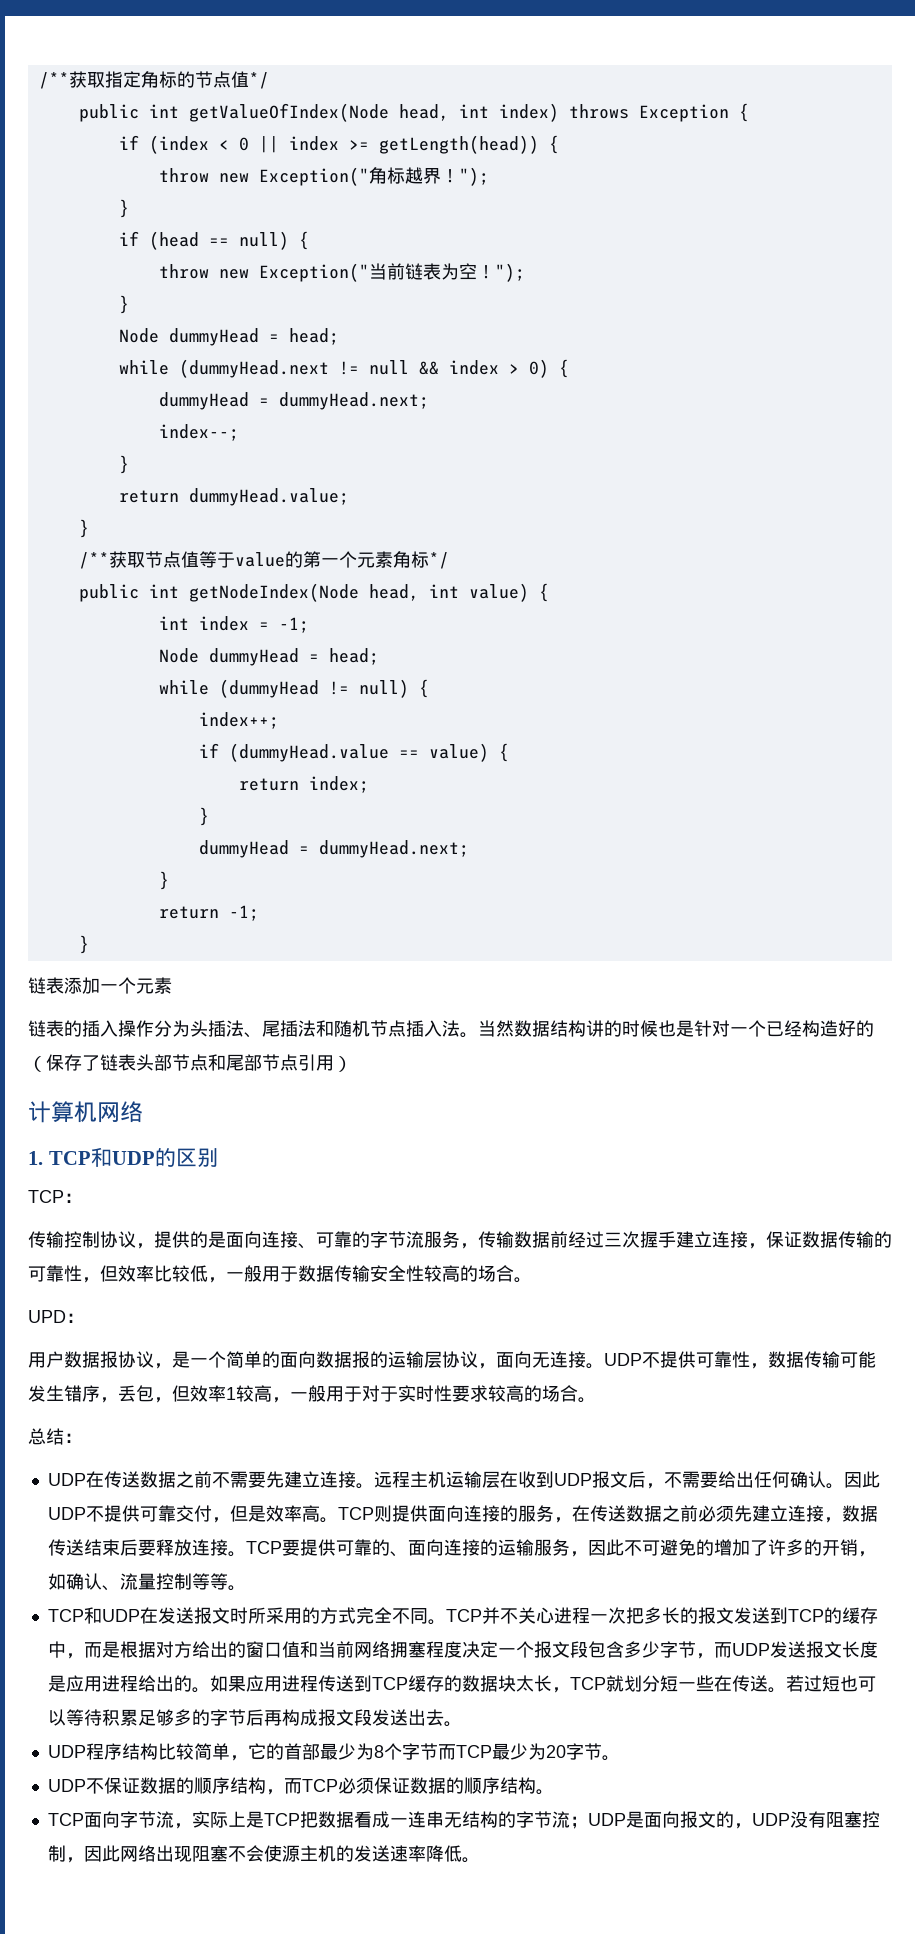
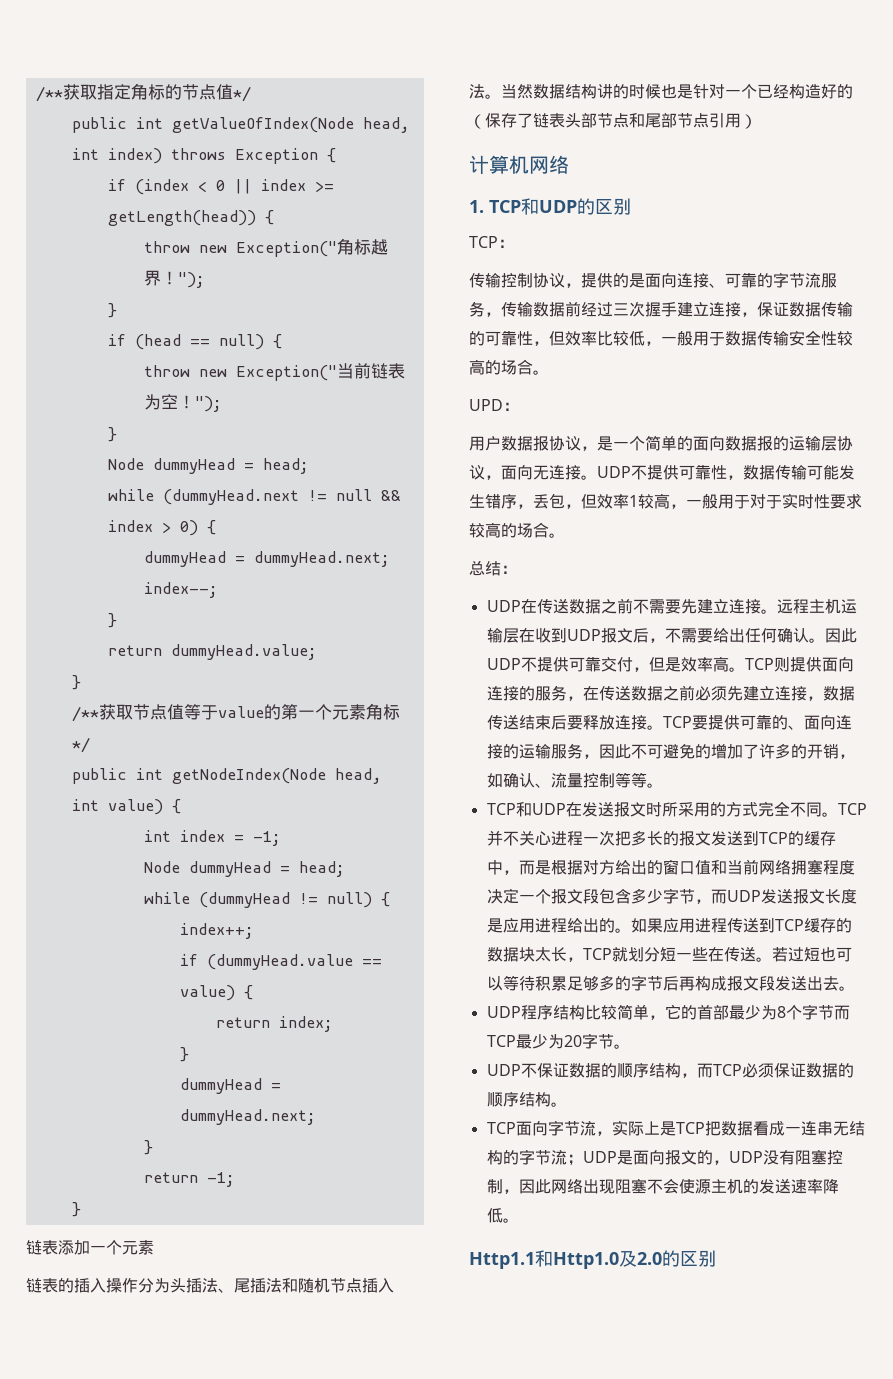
(480, 1860) none -> [469,1250,716,1269] // Http1.1和Http1.0及2.0的区别

